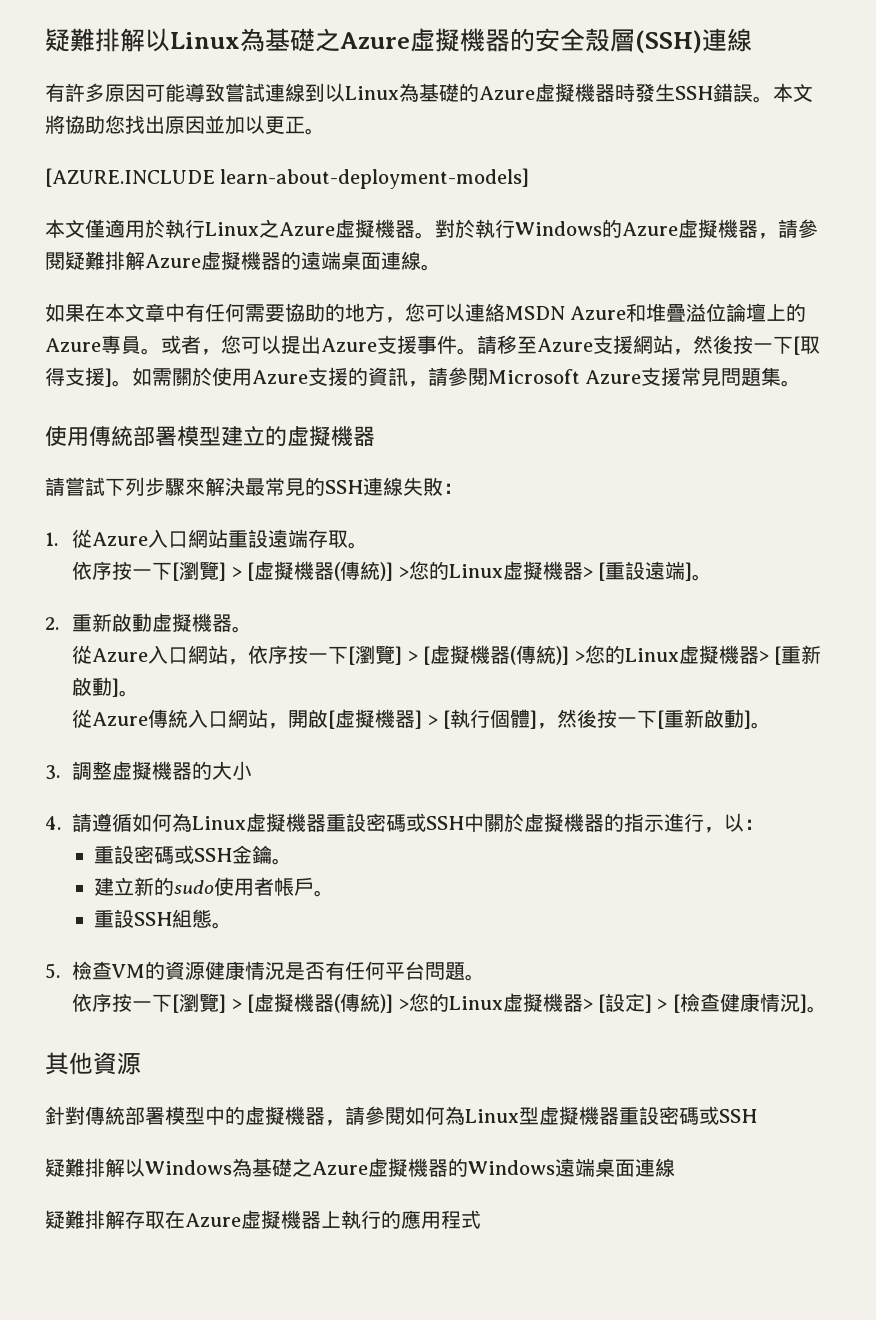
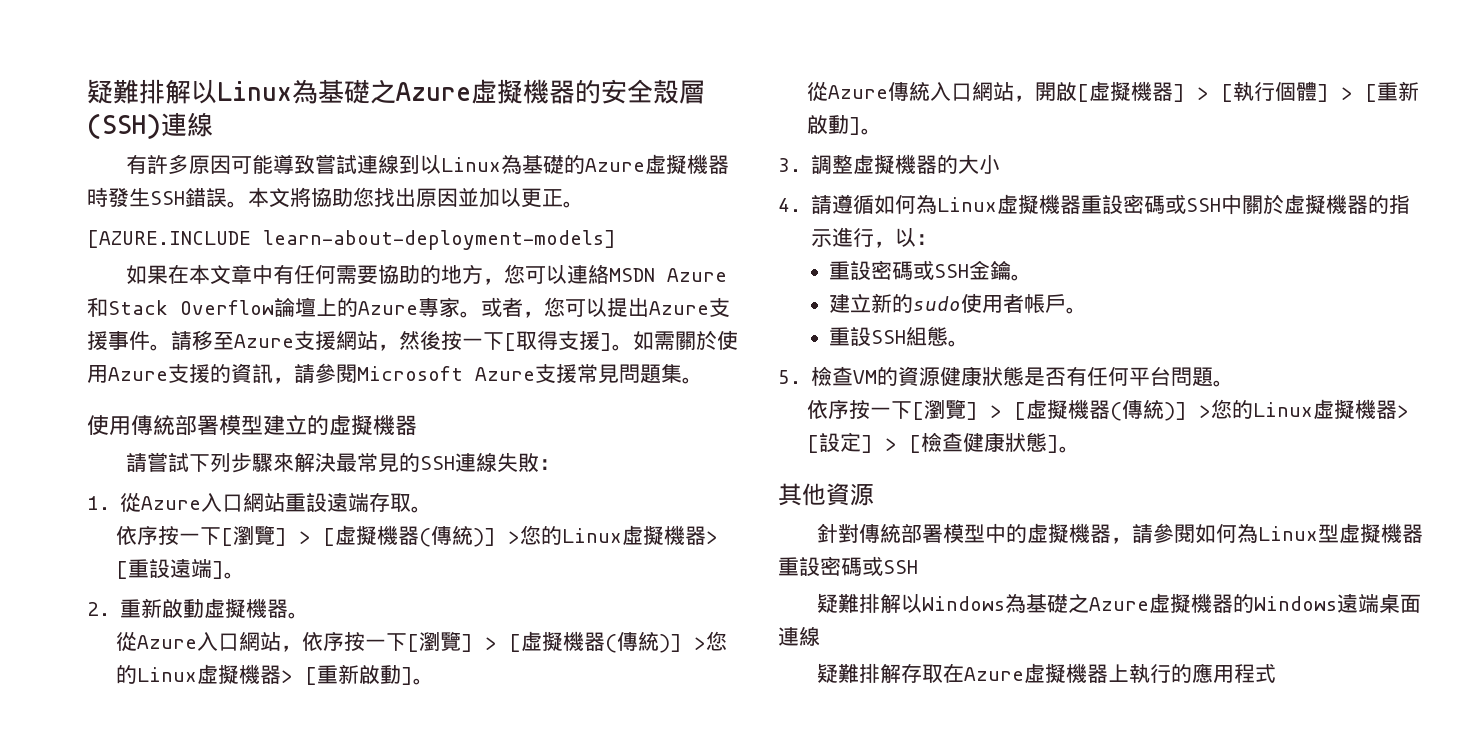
[45,219,818,239] [45,251,441,271] // 本文僅適用於執行Linux之Azure虛擬機器。對於執行Windows的Azure虛擬機器，請參閱疑難排解Azure虛擬機器的遠端桌面連線。 -> (616, 240) none
[646,303,727,322] 堆疊溢位 -> [108,300,274,315] Stack Overflow
[121,336,141,354] 員 -> [439,297,460,317] 家
[537,709,658,729] ，然後按一下 -> [1340,87,1353,100] >
[245,961,286,980] 情況 -> [982,366,1025,386] 狀態
[759,993,800,1012] 情況 -> [1004,432,1047,452] 狀態

